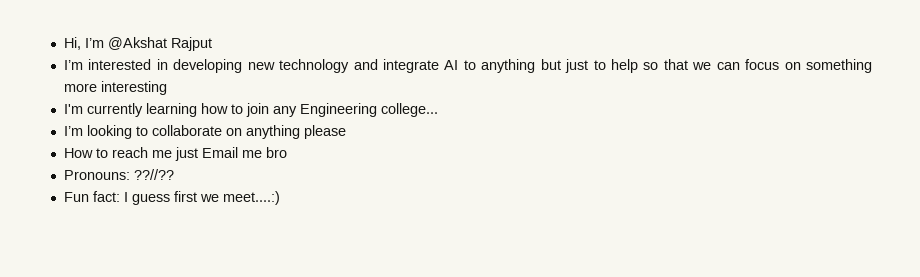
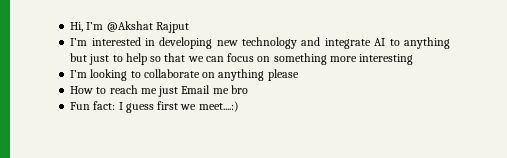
[63,103,438,117] // I'm currently learning how to join any Engineering college... -> (414, 59) none
[63,169,174,180] // Pronouns: ??//?? -> (248, 89) none

